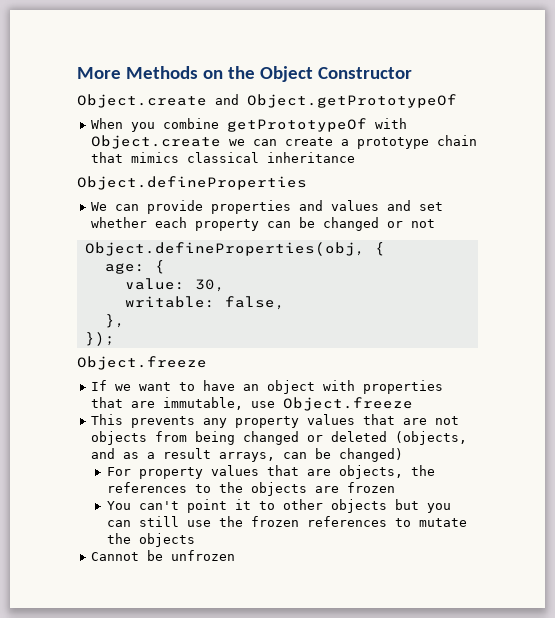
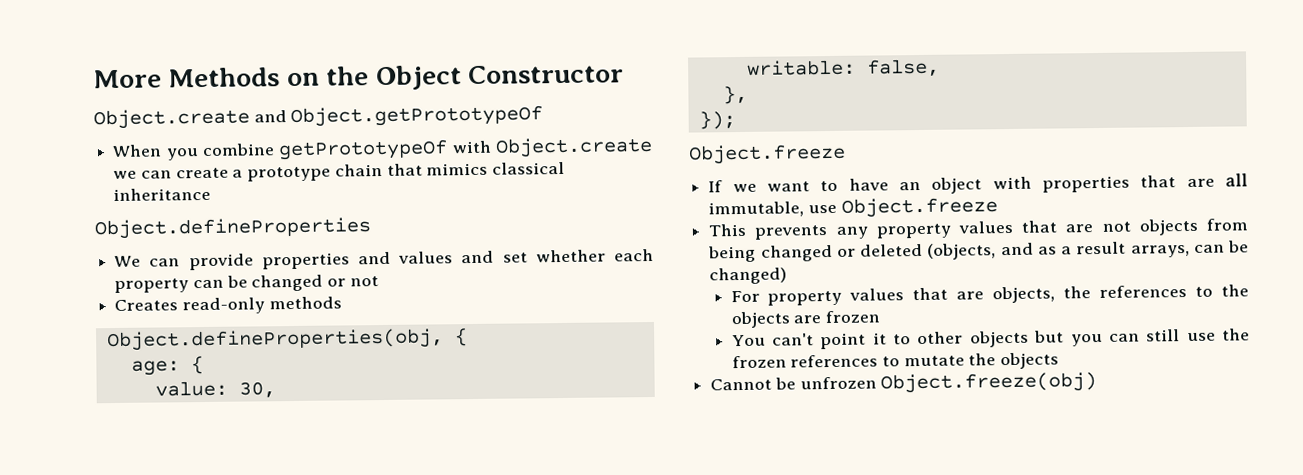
(436, 223) none -> [114,296,342,315] // Creates read-only methods
(156, 404) none -> [1225,173,1248,187] all
(236, 555) none -> [880,372,1098,394] Object.freeze(obj)

